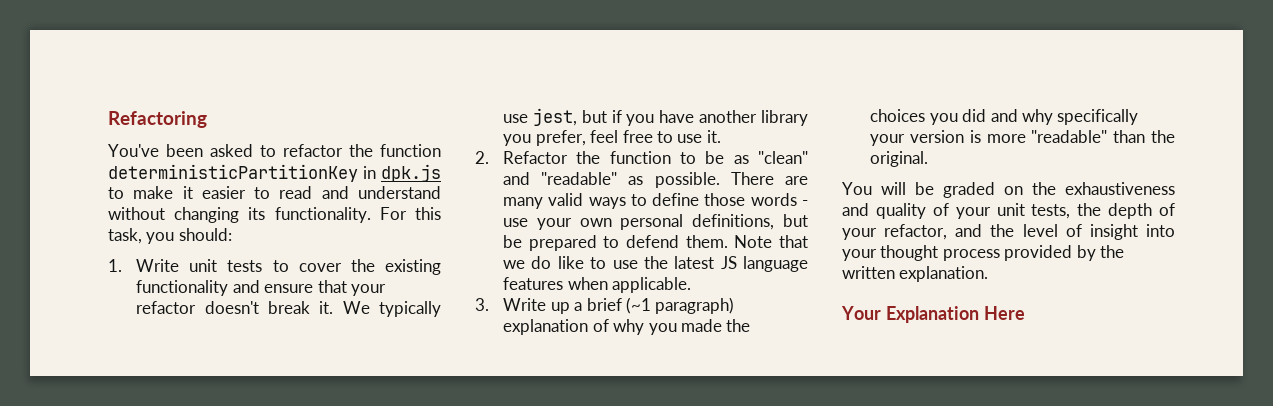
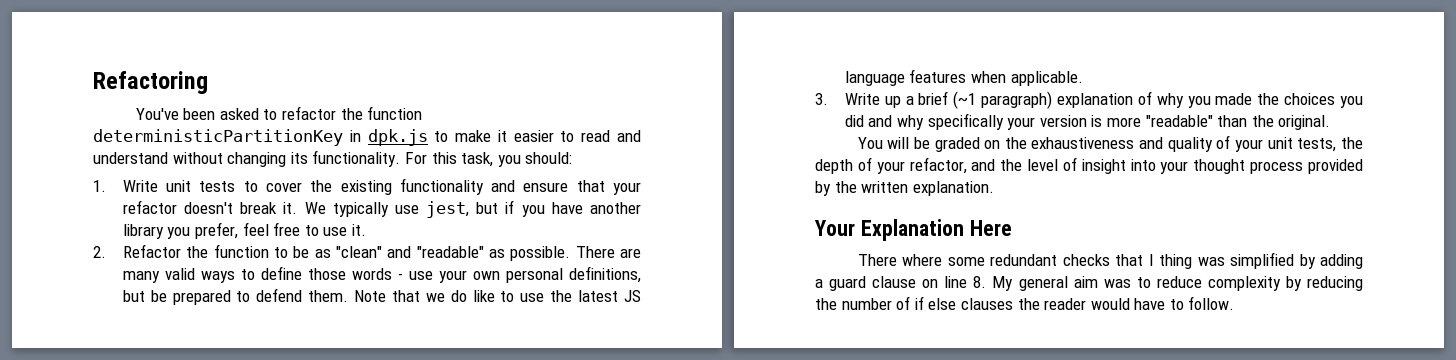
(1025, 313) none -> [857,252,1364,269] [815,276,1363,291] [815,296,1235,310] // There where some redundant checks that I thing was simplified by adding a guard clause on line 8. My general aim was to reduce complexity by reducing the number of if else clauses the reader would have to follow.

